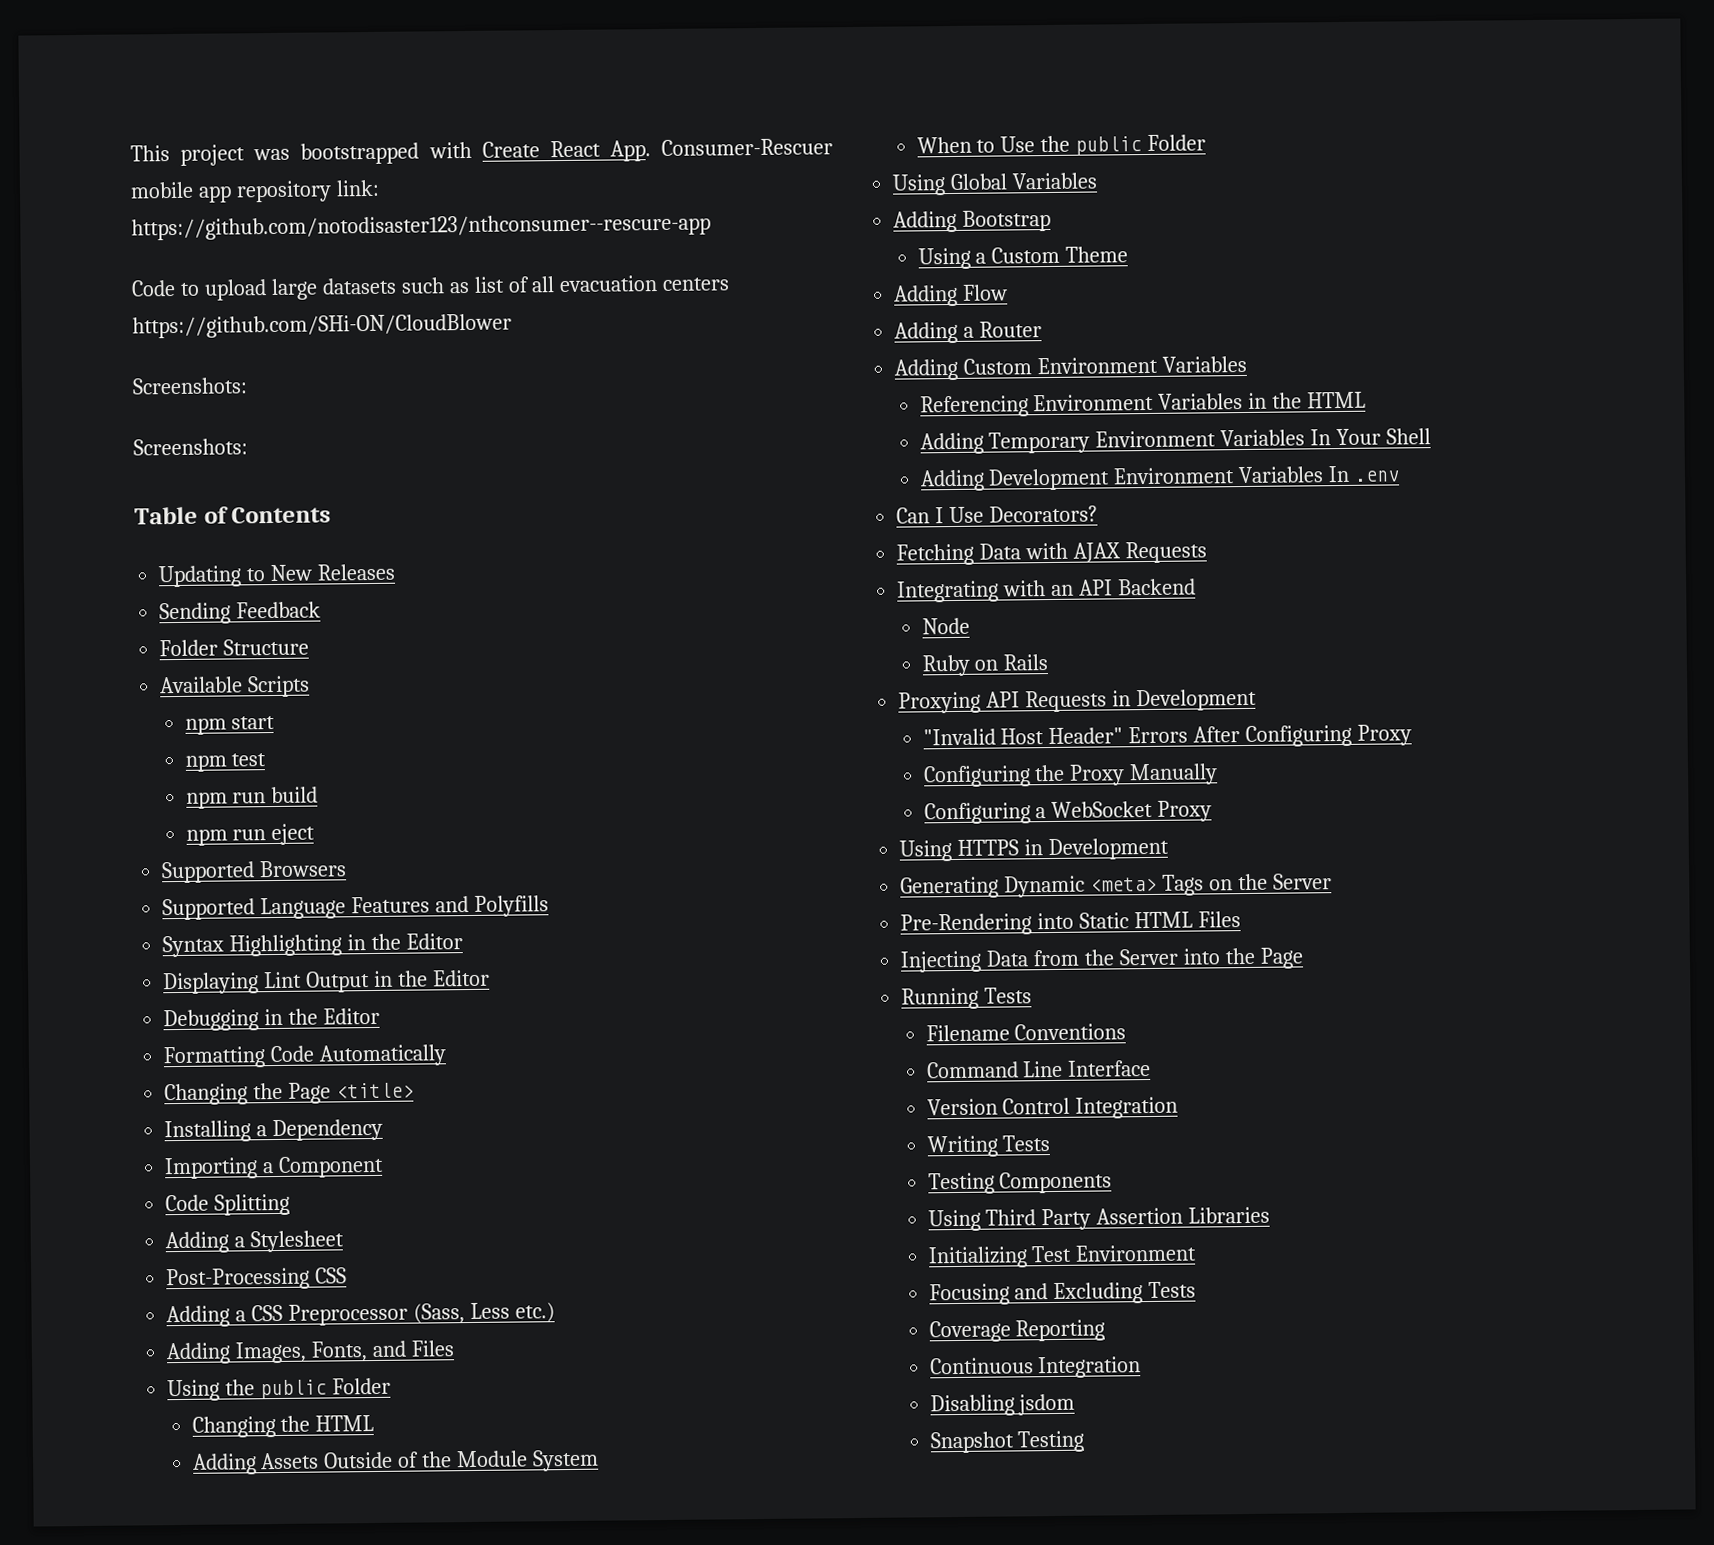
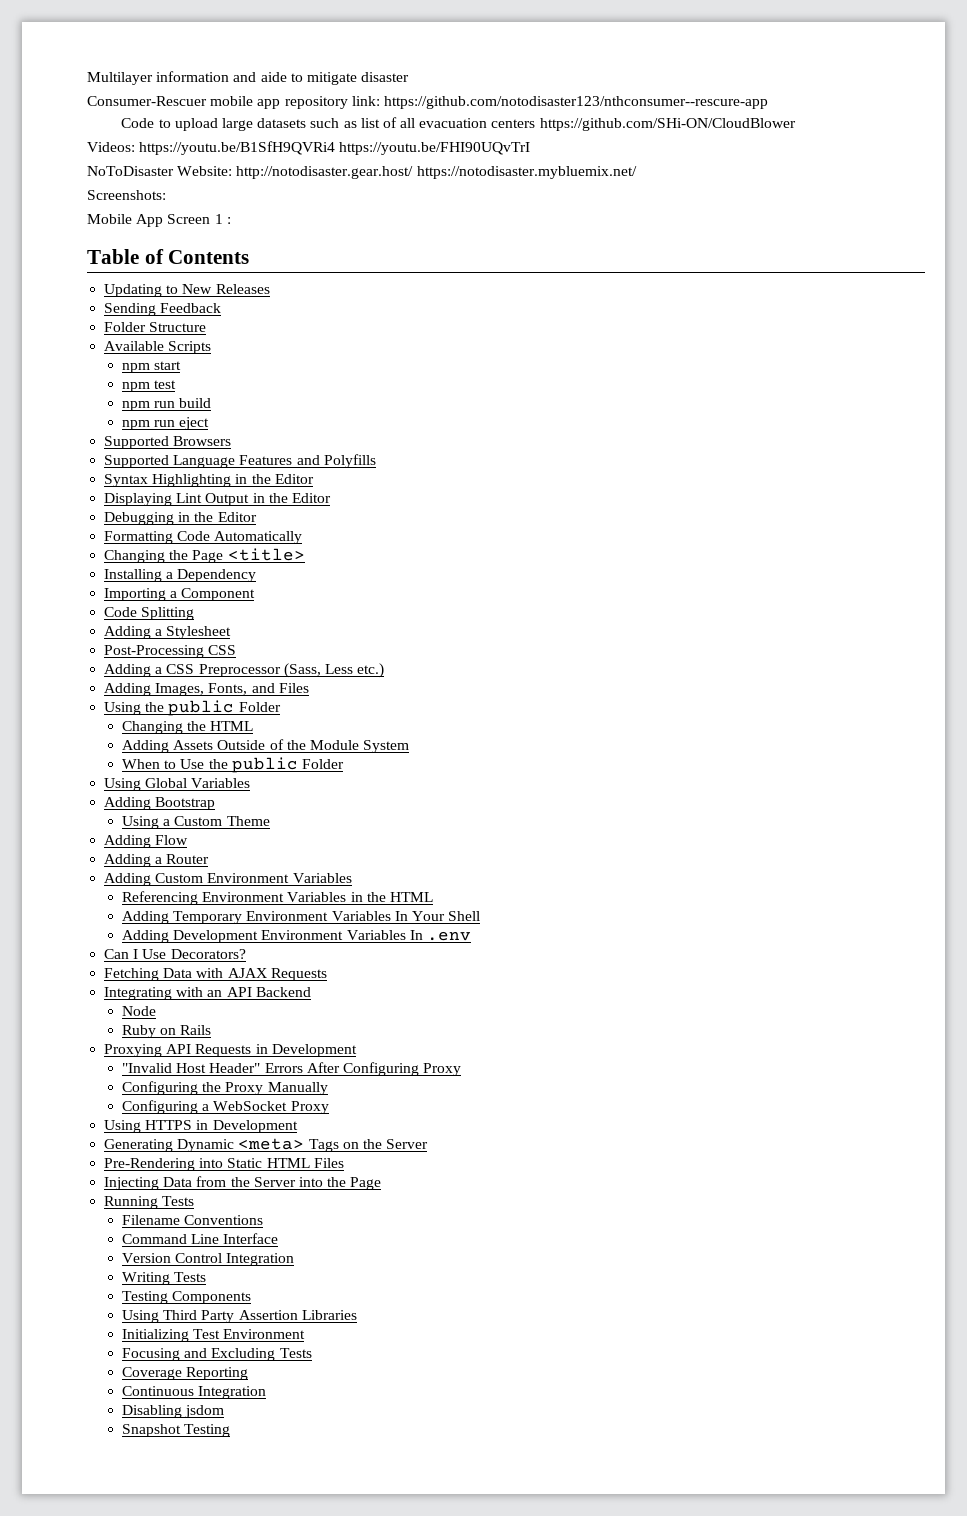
[130,140,651,166] This project was bootstrapped with Create React App. -> [87,71,410,85] Multilayer information and aide to mitigate disaster //
[132,377,248,395] [133,438,248,456] Screenshots: // Screenshots: -> [87,141,531,155] [87,166,637,179] [87,190,166,200] [87,214,231,227] Videos: https://youtu.be/B1SfH9QVRi4 https://youtu.be/FHI90UQvTrI // NoToDisaster Website: http://notodisaster.gear.host/ https://notodisaster.mybluemix.net/ // Screenshots: // Mobile App Screen 1 :

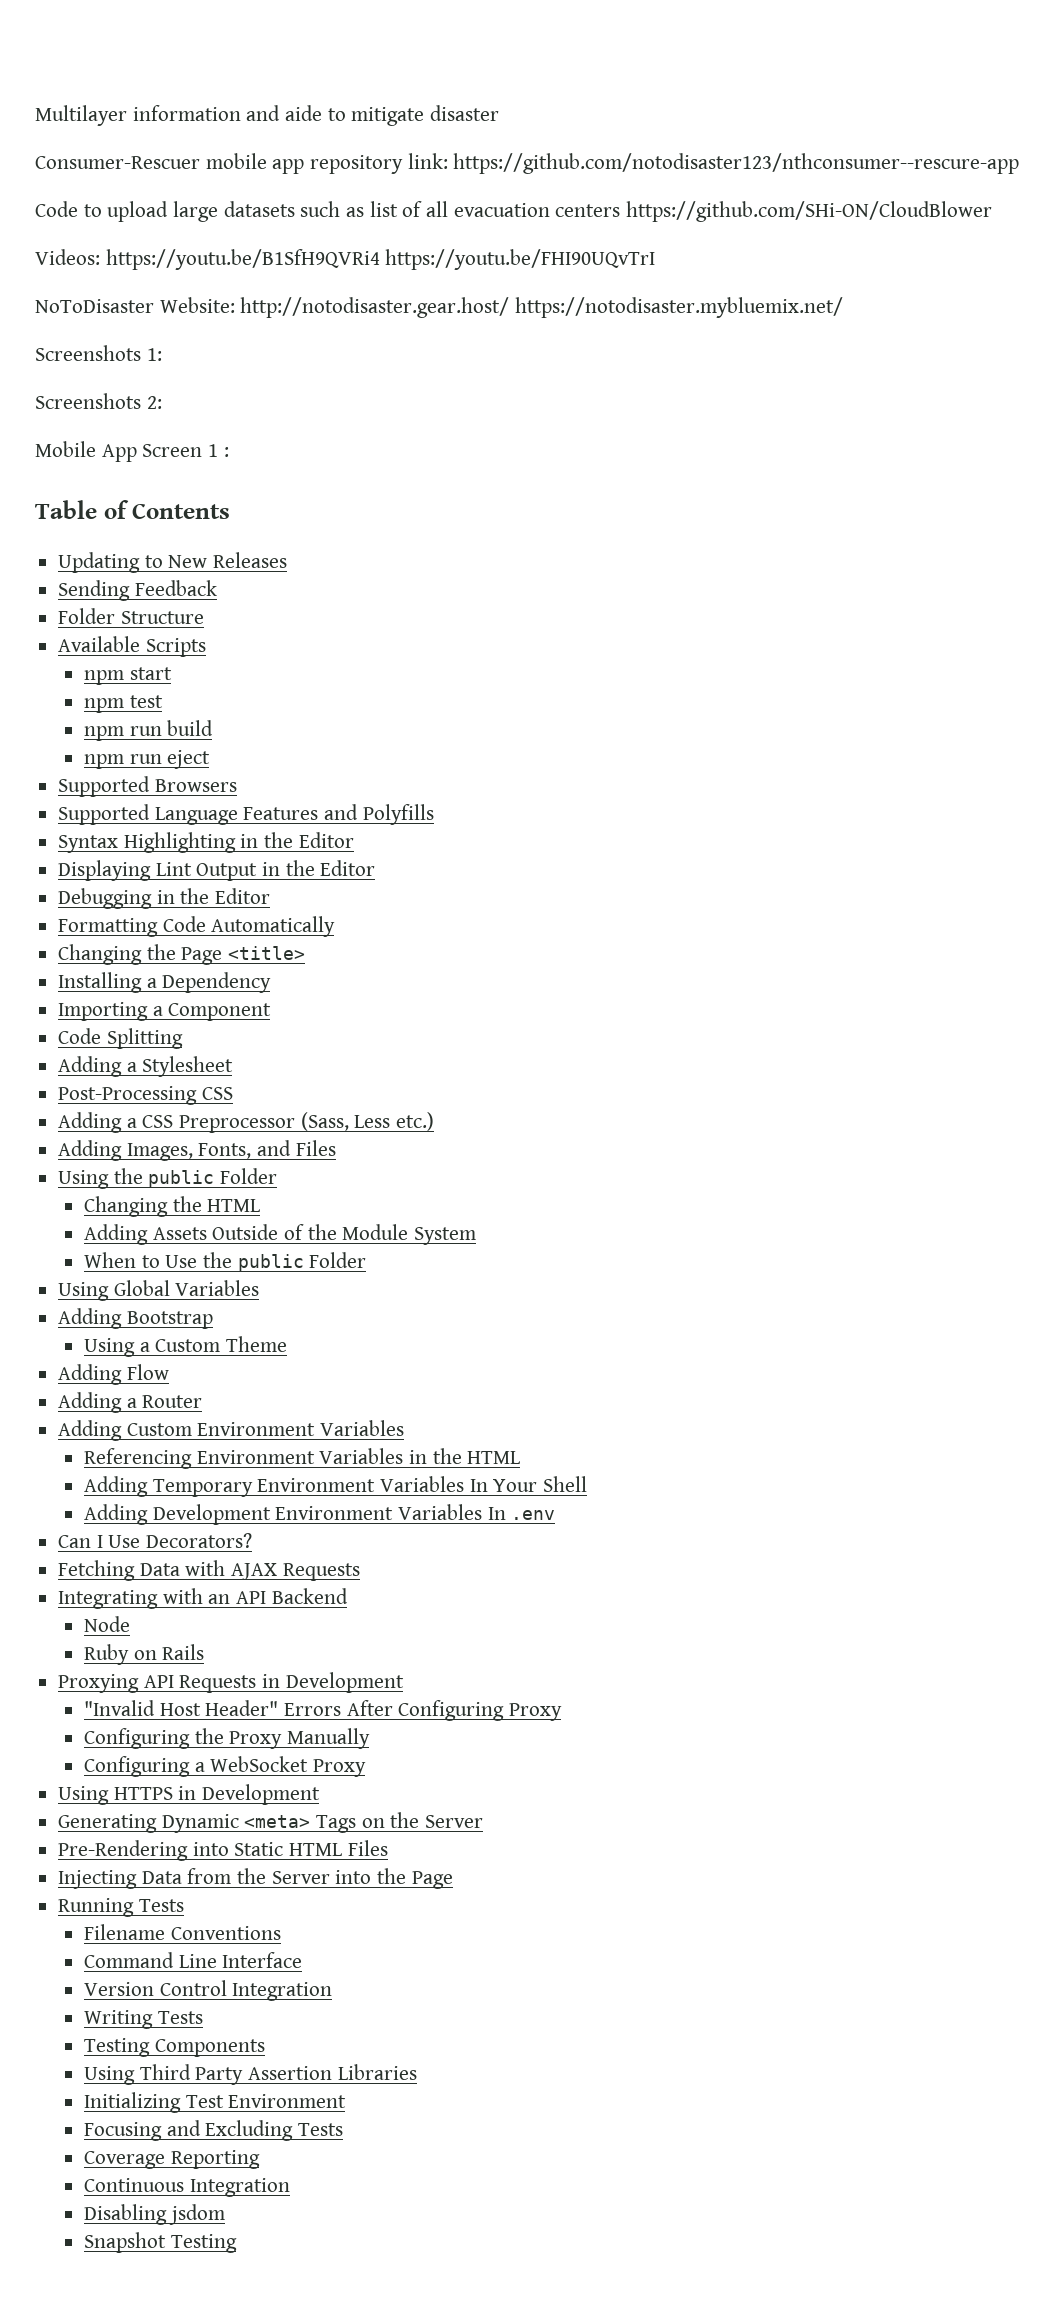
[87,190,166,200] Screenshots: -> [35,345,162,361] [35,393,162,409] Screenshots 1: // Screenshots 2:

